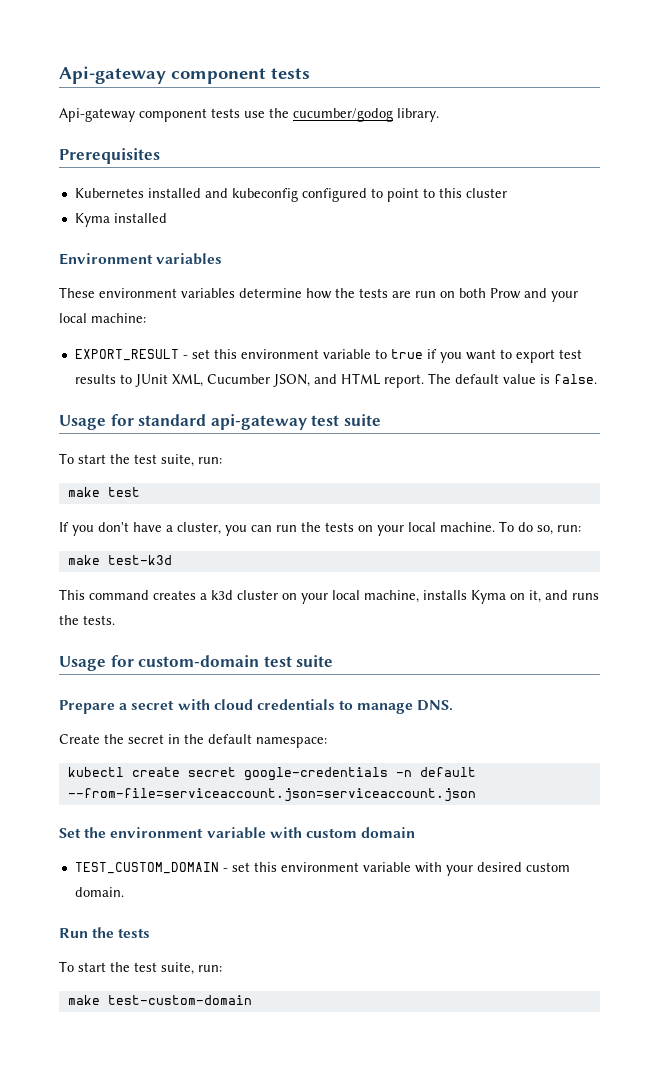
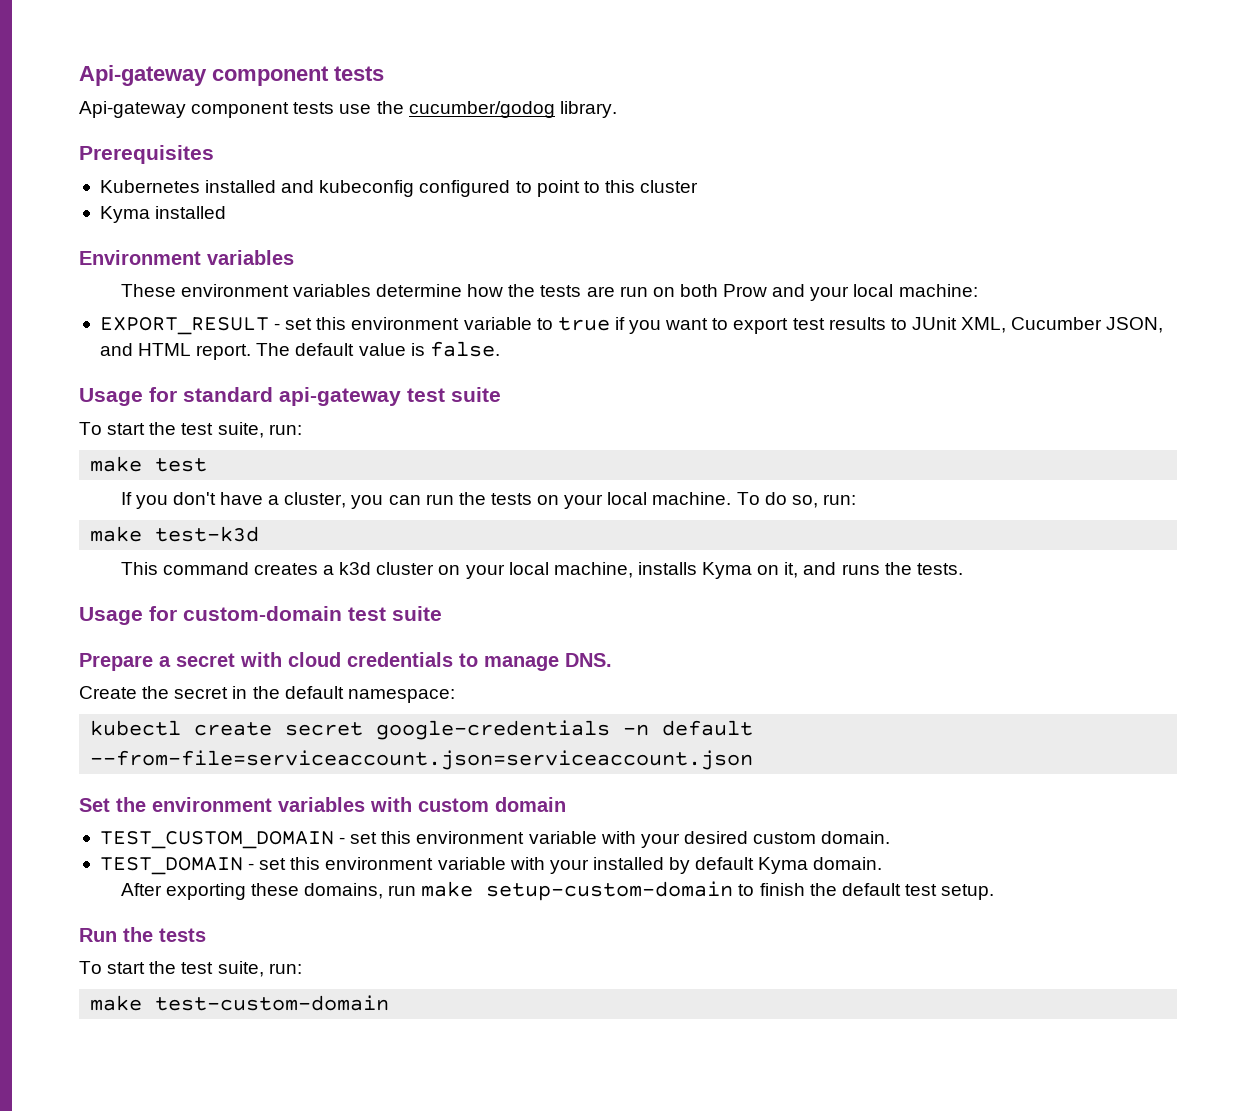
[206,827,266,839] variable -> [278,797,365,812] variables
(124, 892) none -> [99,857,883,875] [120,881,995,901] // TEST_DOMAIN - set this environment variable with your installed by default Kyma domain. // After exporting these domains, run make setup-custom-domain to finish the default test setup.

